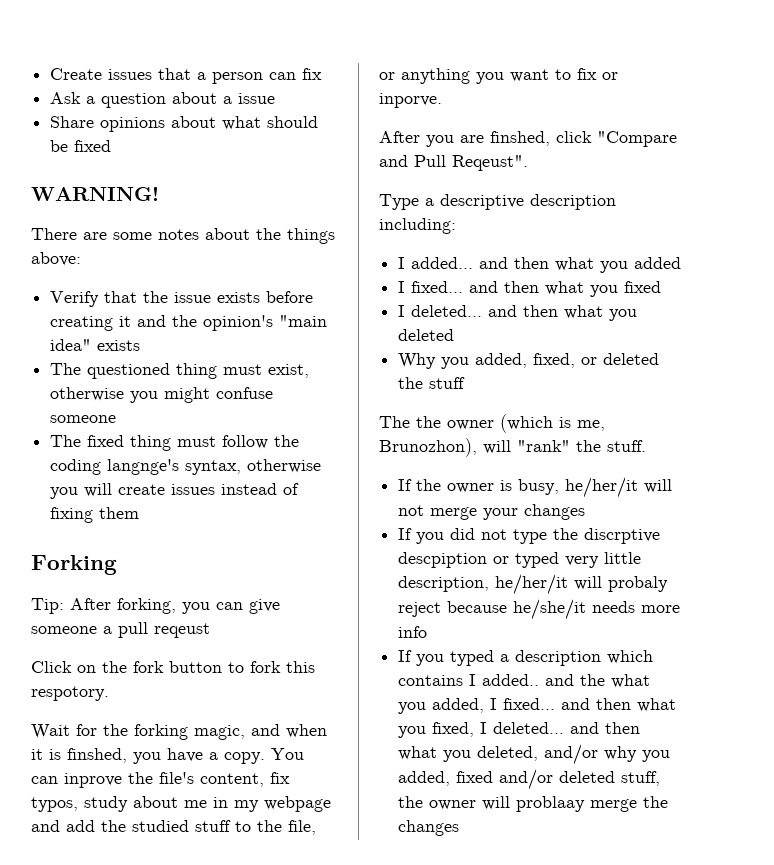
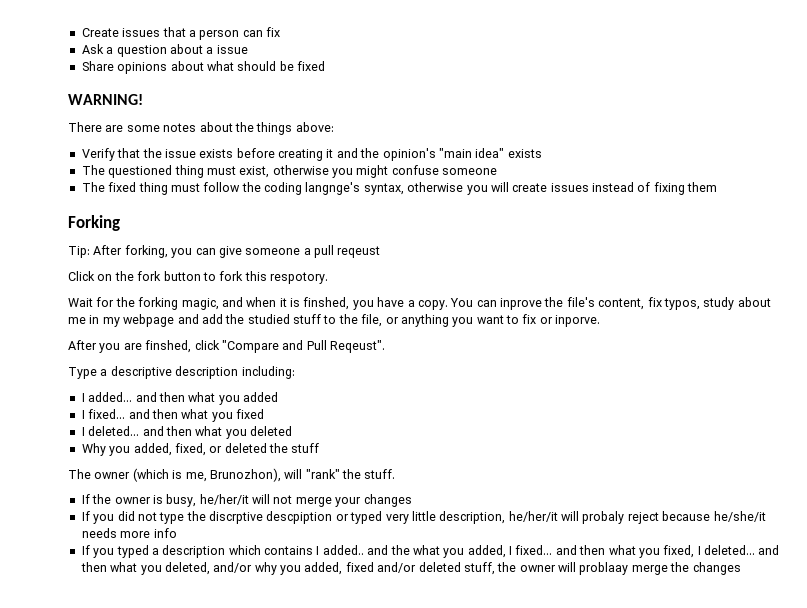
[416,416,441,428] the -> (91, 474) none

